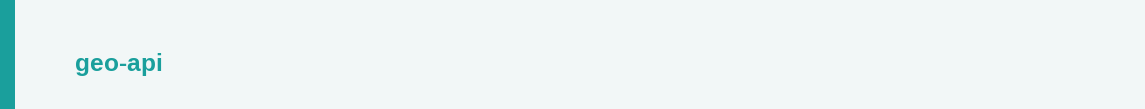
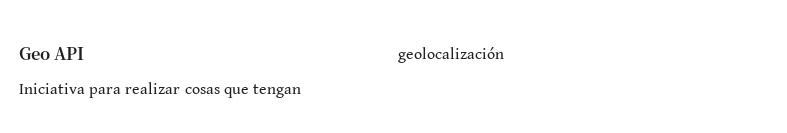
[75,53,163,76] geo-api -> [19,47,85,60] [19,82,301,98] [398,47,504,63] Geo API // Iniciativa para realizar cosas que tengan geolocalización

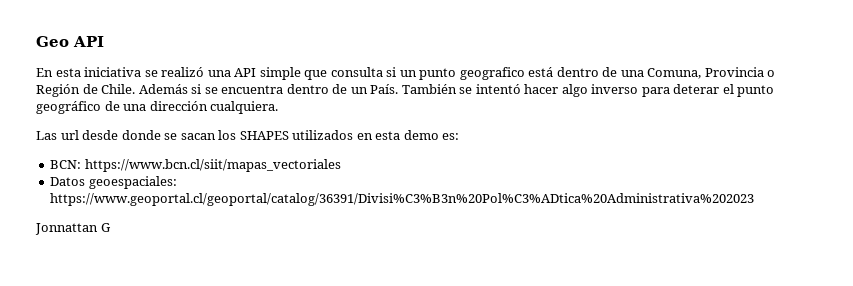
[19,82,301,98] [398,47,504,63] Iniciativa para realizar cosas que tengan geolocalización -> [36,67,776,80] [36,84,775,97] [36,101,279,114] [36,130,460,140] [50,159,341,172] [50,176,177,189] [50,193,755,206] [35,223,111,235] En esta iniciativa se realizó una API simple que consulta si un punto geografico está dentro de una Comuna, Provincia o Región de Chile. Además si se encuentra dentro de un País. También se intentó hacer algo inverso para deterar el punto geográfico de una dirección cualquiera. // Las url desde donde se sacan los SHAPES utilizados en esta demo es: // BCN: https://www.bcn.cl/siit/mapas_vectoriales // Datos geoespaciales: https://www.geoportal.cl/geoportal/catalog/36391/Divisi%C3%B3n%20Pol%C3%ADtica%20Administrativa%202023 // Jonnattan G

